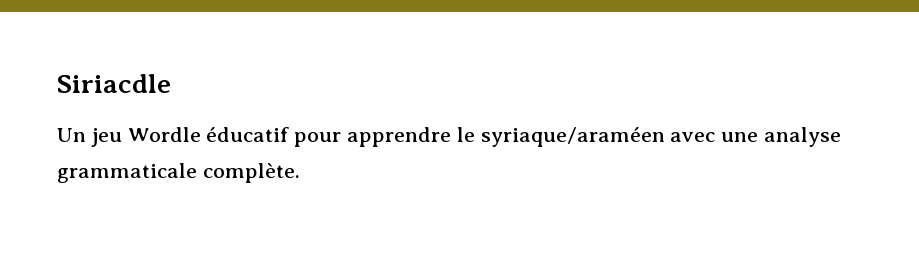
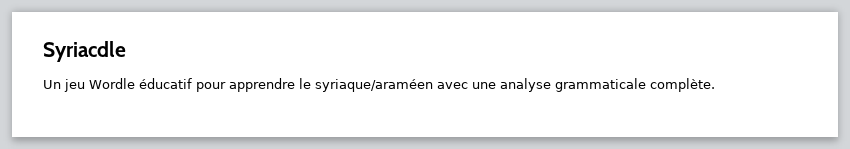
[57,74,171,93] Siriacdle -> [43,41,126,62] Syriacdle

